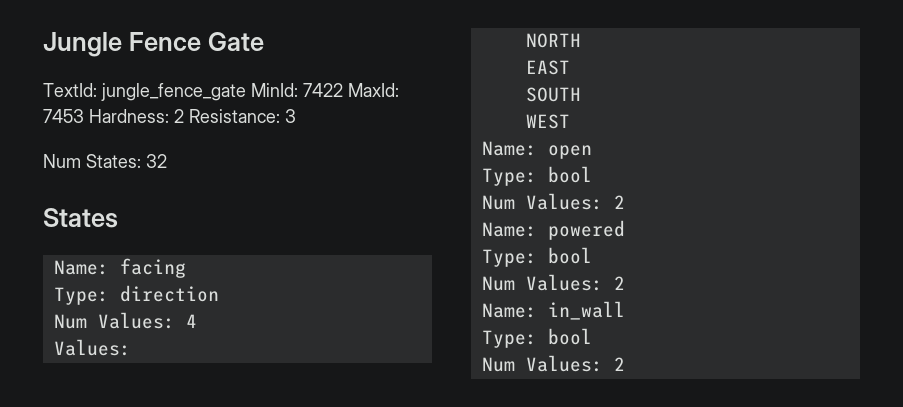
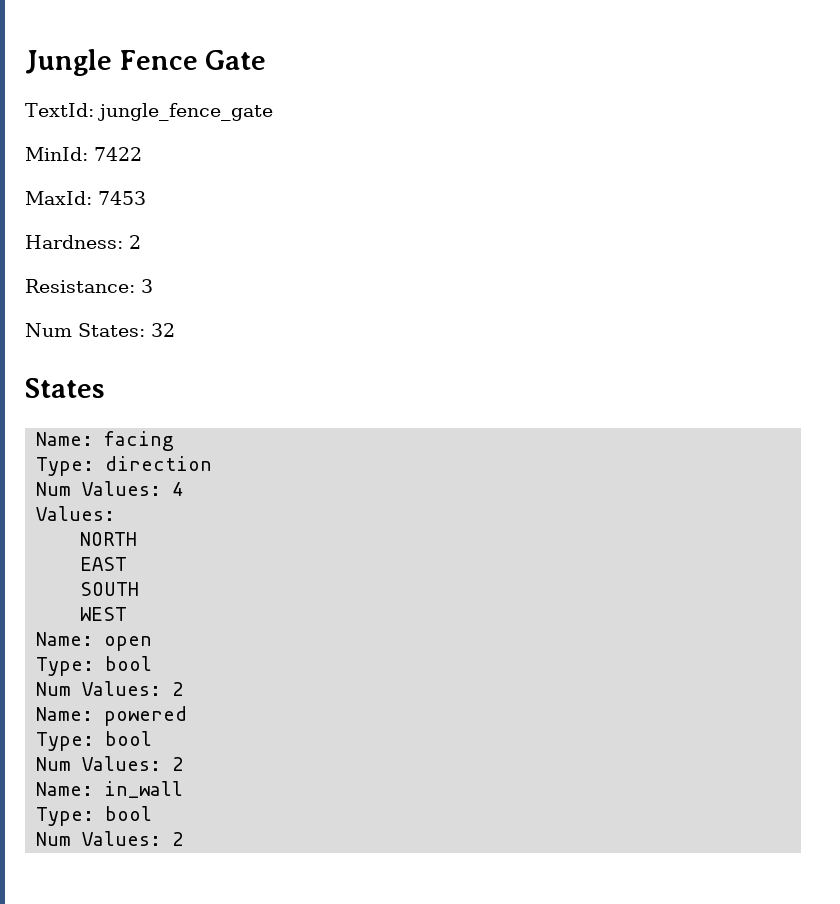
(246, 92) none -> (273, 112) //
(343, 90) none -> (142, 154) //
(84, 116) none -> (146, 198) //
(184, 116) none -> (141, 242) //

